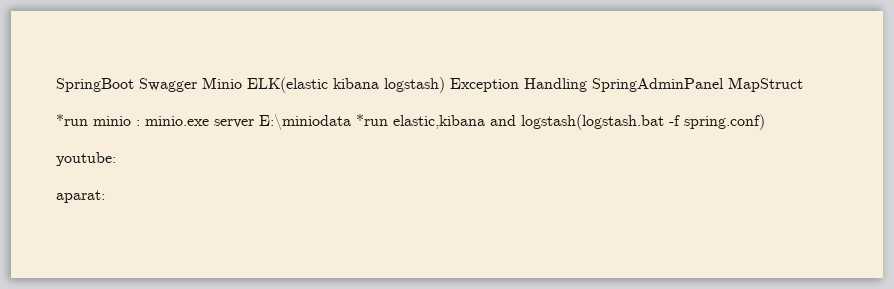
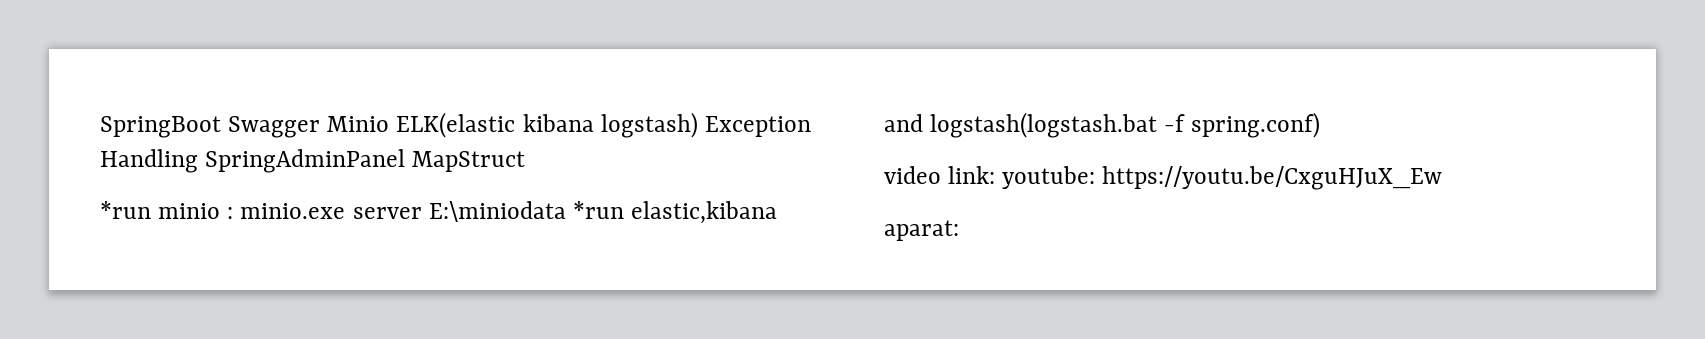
(765, 122) none -> [884,166,996,184] video link:
(116, 159) none -> [1102,166,1443,190] https://youtu.be/CxguHJuX_Ew

